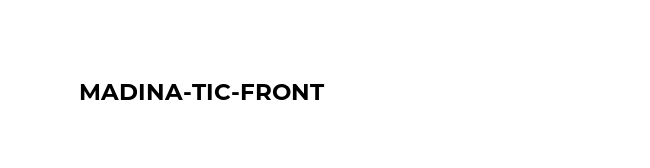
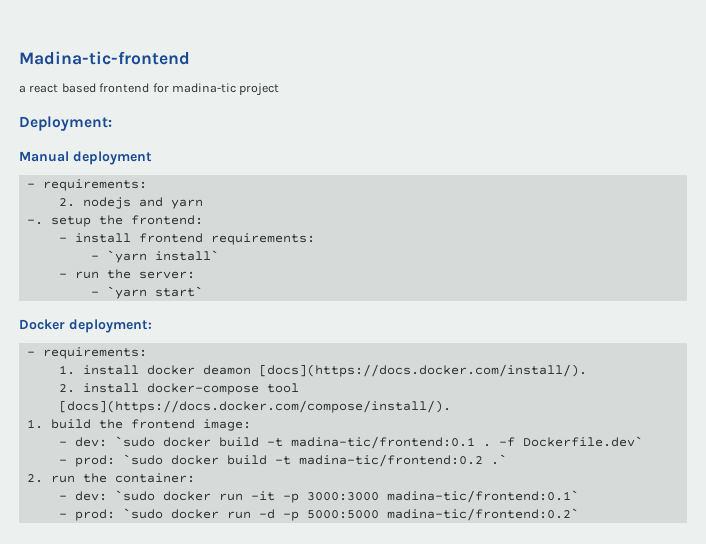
[79,84,325,100] MADINA-TIC-FRONT -> [19,51,190,65] [19,83,280,96] [19,116,112,131] [19,151,152,165] [26,179,147,191] [58,197,203,209] [26,215,203,227] [58,233,315,245] [90,250,219,263] [58,269,195,279] [90,286,203,299] [19,319,152,333] [26,347,147,359] [58,364,587,377] [58,383,299,395] [58,400,451,413] [26,419,251,431] [58,436,643,449] [58,454,507,467] [26,473,195,483] [58,490,579,503] [58,508,579,521] Madina-tic-frontend // a react based frontend for madina-tic project // Deployment: // Manual deployment // - requirements: // 2. nodejs and yarn // -. setup the frontend: // - install frontend requirements: // - `yarn install` // - run the server: // - `yarn start` // Docker deployment: // - requirements: // 1. install docker deamon [docs](https://docs.docker.com/install/). // 2. install docker-compose tool [docs](https://docs.docker.com/compose/install/). // 1. build the frontend image: // - dev: `sudo docker build -t madina-tic/frontend:0.1 . -f Dockerfile.dev` // - prod: `sudo docker build -t madina-tic/frontend:0.2 .` // 2. run the container: // - dev: `sudo docker run -it -p 3000:3000 madina-tic/frontend:0.1` // - prod: `sudo docker run -d -p 5000:5000 madina-tic/frontend:0.2`

